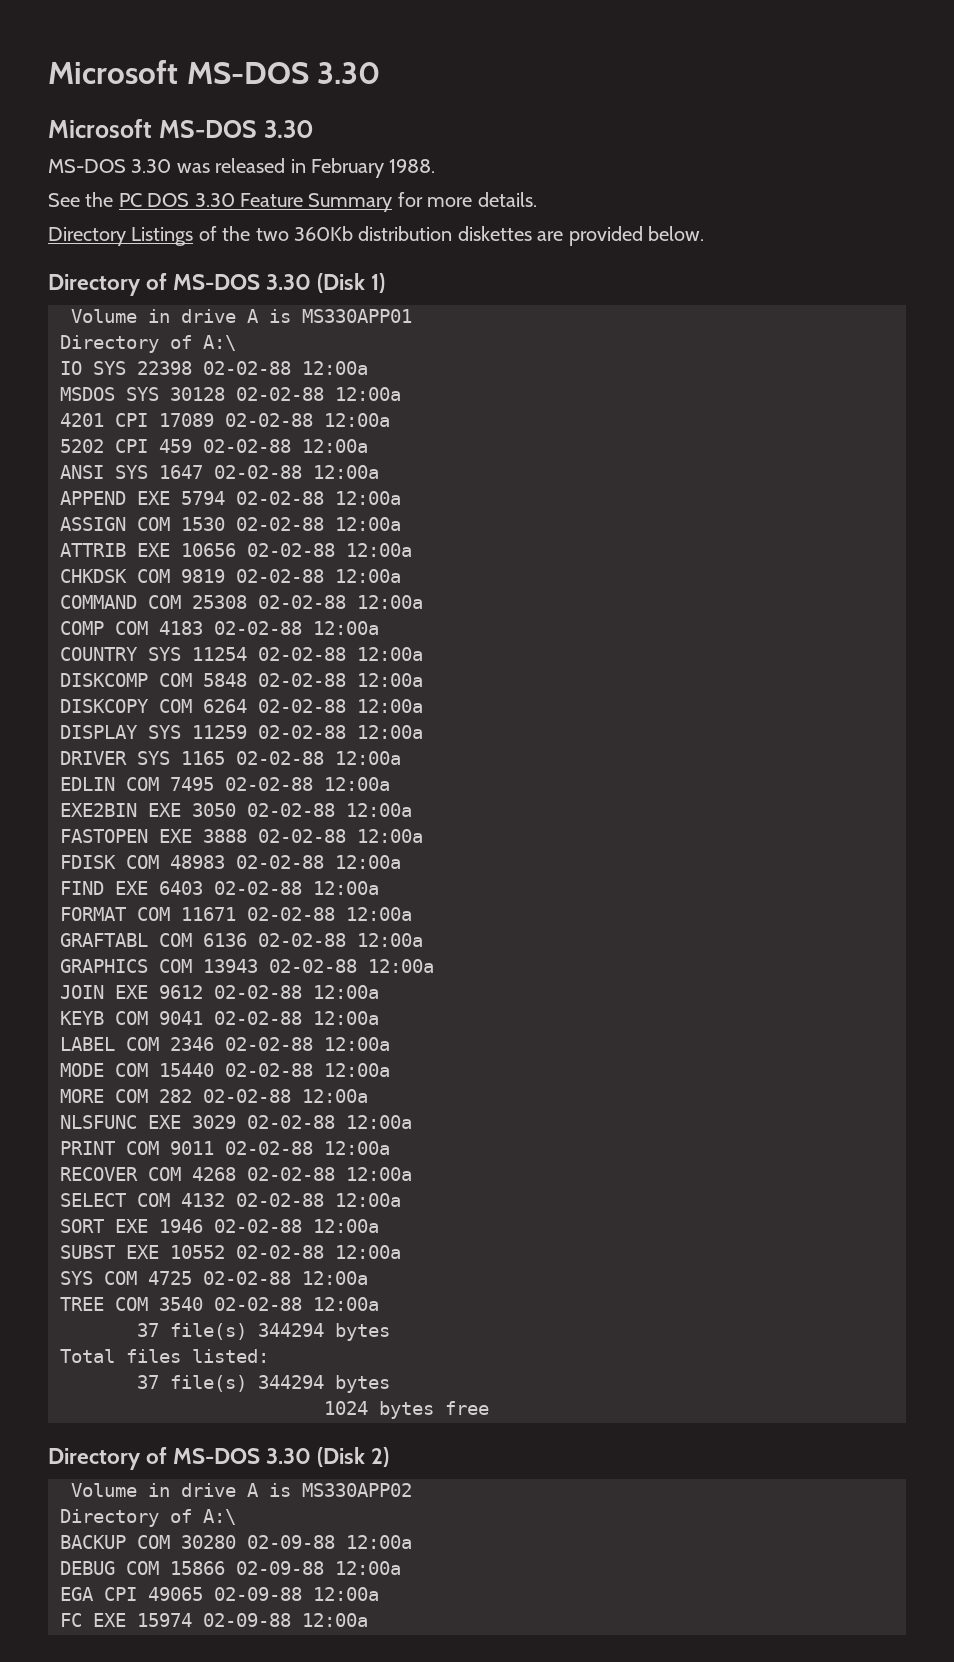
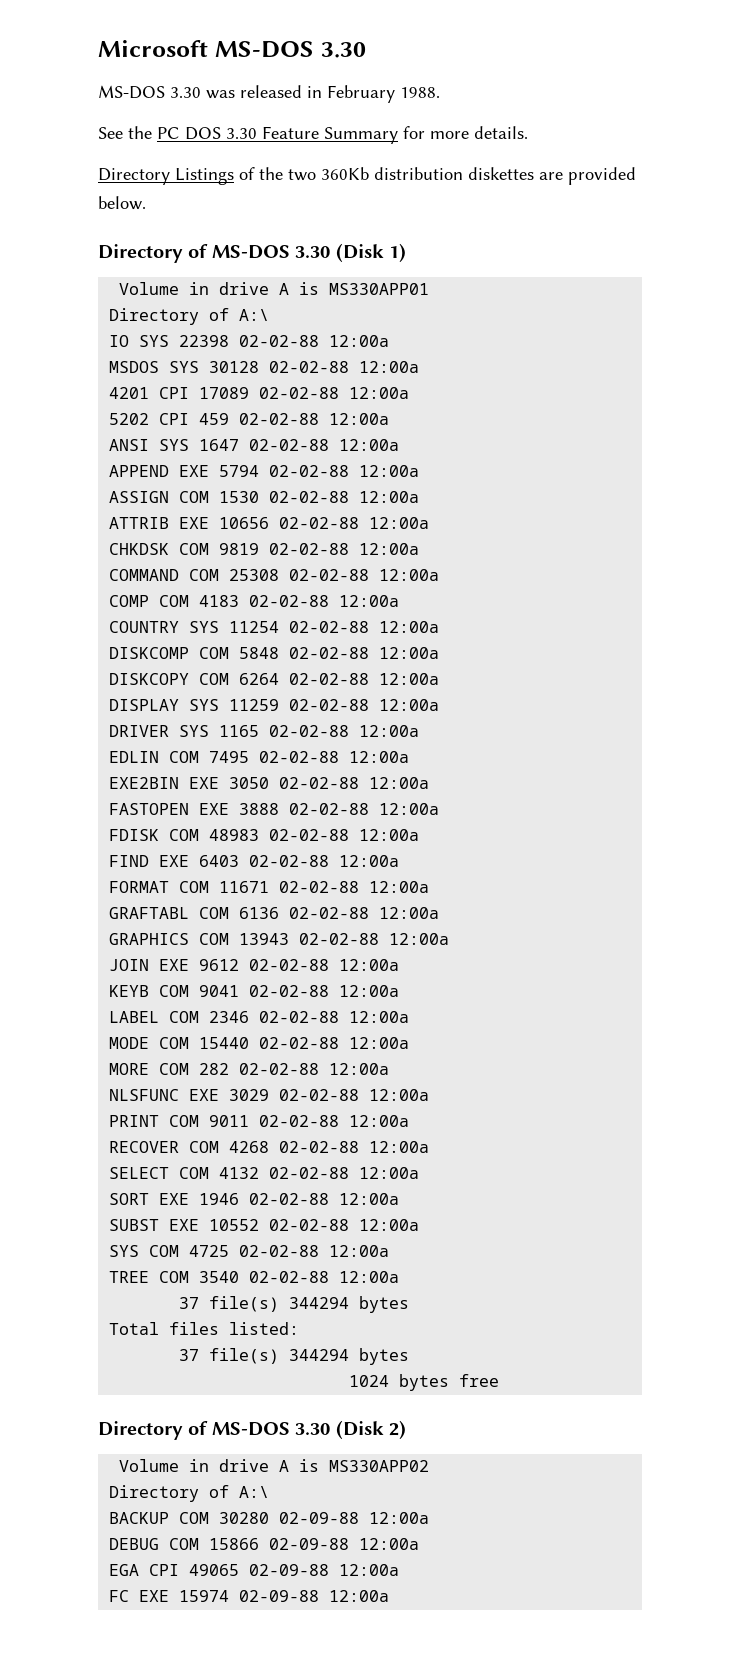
[48,60,381,84] [48,119,314,138] Microsoft MS-DOS 3.30 // Microsoft MS-DOS 3.30 -> [98,40,366,58] Microsoft MS-DOS 3.30

